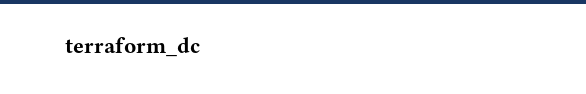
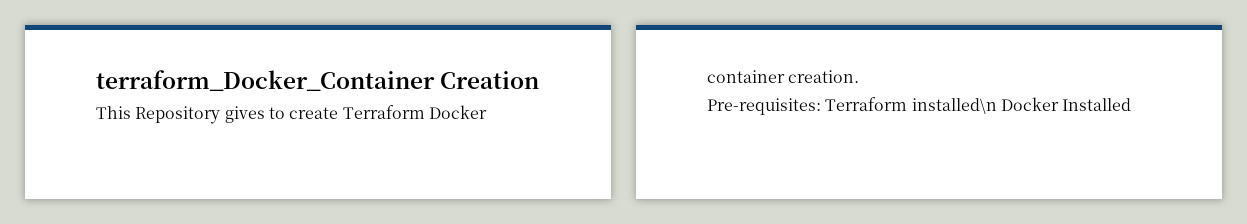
[65,37,200,57] terraform_dc -> [96,70,540,91] [96,105,487,124] [707,70,860,83] [707,97,1132,115] terraform_Docker_Container Creation // This Repository gives to create Terraform Docker container creation. // Pre-requisites: Terraform installed\n Docker Installed

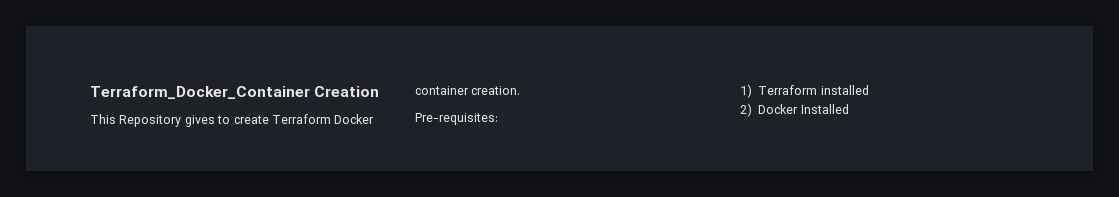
[96,70,435,91] terraform_Docker_Container -> [90,86,310,99] Terraform_Docker_Container
[825,97,997,114] Terraform installed\n -> [740,84,869,98] [740,103,752,117] // 1) Terraform installed // 2)

